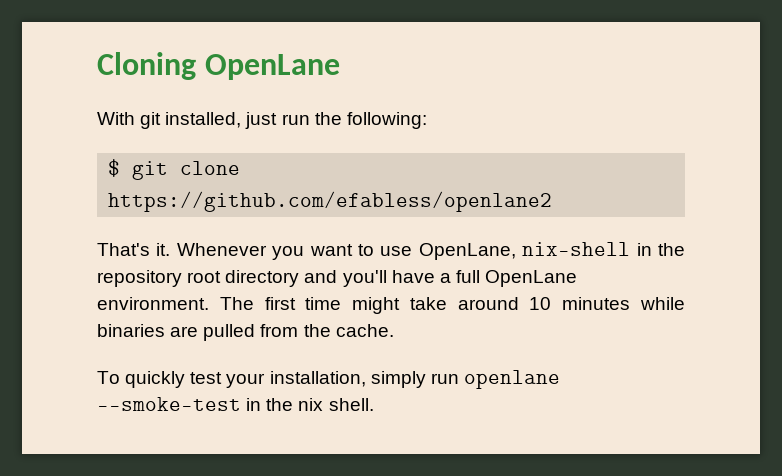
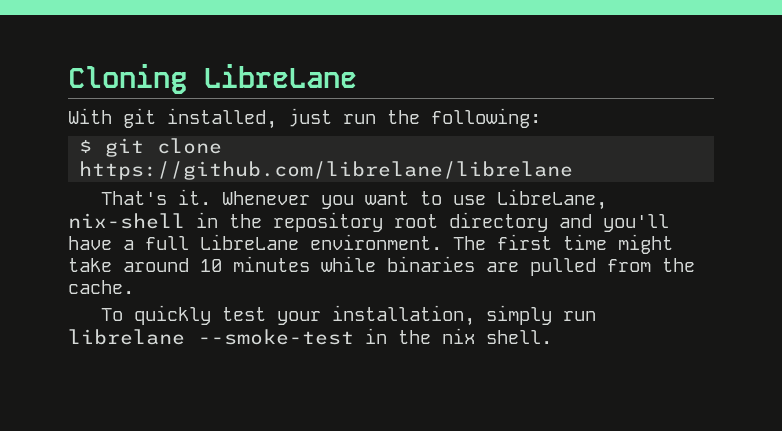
[204,54,340,80] OpenLane -> [204,64,357,88] LibreLane
[108,191,553,212] https://github.com/efabless/openlane2 -> [79,161,574,180] https://github.com/librelane/librelane
[418,243,516,260] OpenLane, -> [497,189,608,210] LibreLane,
[485,270,578,287] OpenLane -> [200,234,299,250] LibreLane
[463,370,560,389] openlane -> [68,329,185,345] librelane

